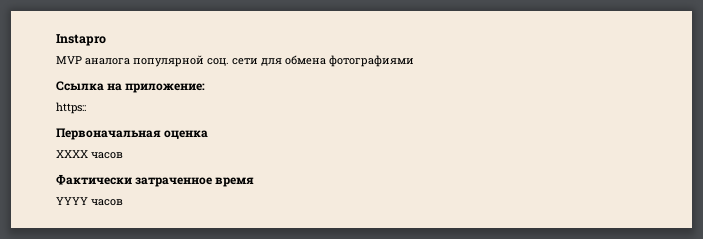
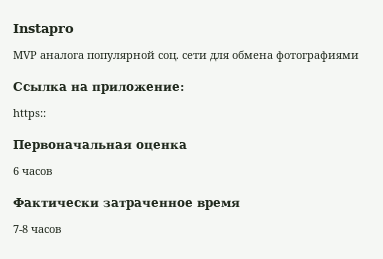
[56,150,88,158] ХХХХ -> [13,167,19,175] 6
[56,197,88,205] YYYY -> [13,225,28,233] 7-8

